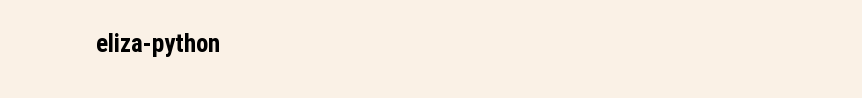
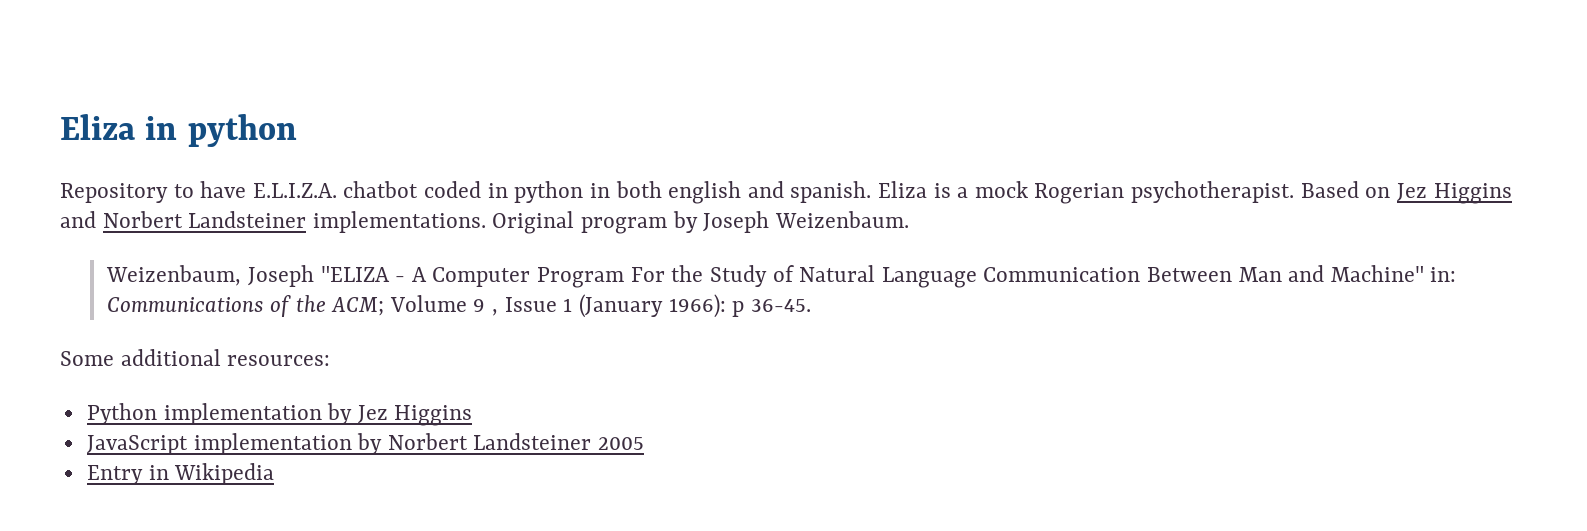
[96,33,220,57] eliza-python -> [60,114,297,147] [60,181,1512,204] [60,211,909,234] [106,265,1457,288] [107,294,811,318] [60,349,331,366] [86,403,473,426] [86,433,645,455] [86,463,275,485] Eliza in python // Repository to have E.L.I.Z.A. chatbot coded in python in both english and spanish. Eliza is a mock Rogerian psychotherapist. Based on Jez Higgins and Norbert Landsteiner implementations. Original program by Joseph Weizenbaum. // Weizenbaum, Joseph "ELIZA - A Computer Program For the Study of Natural Language Communication Between Man and Machine" in: Communications of the ACM; Volume 9 , Issue 1 (January 1966): p 36-45. // Some additional resources: // Python implementation by Jez Higgins // JavaScript implementation by Norbert Landsteiner 2005 // Entry in Wikipedia

